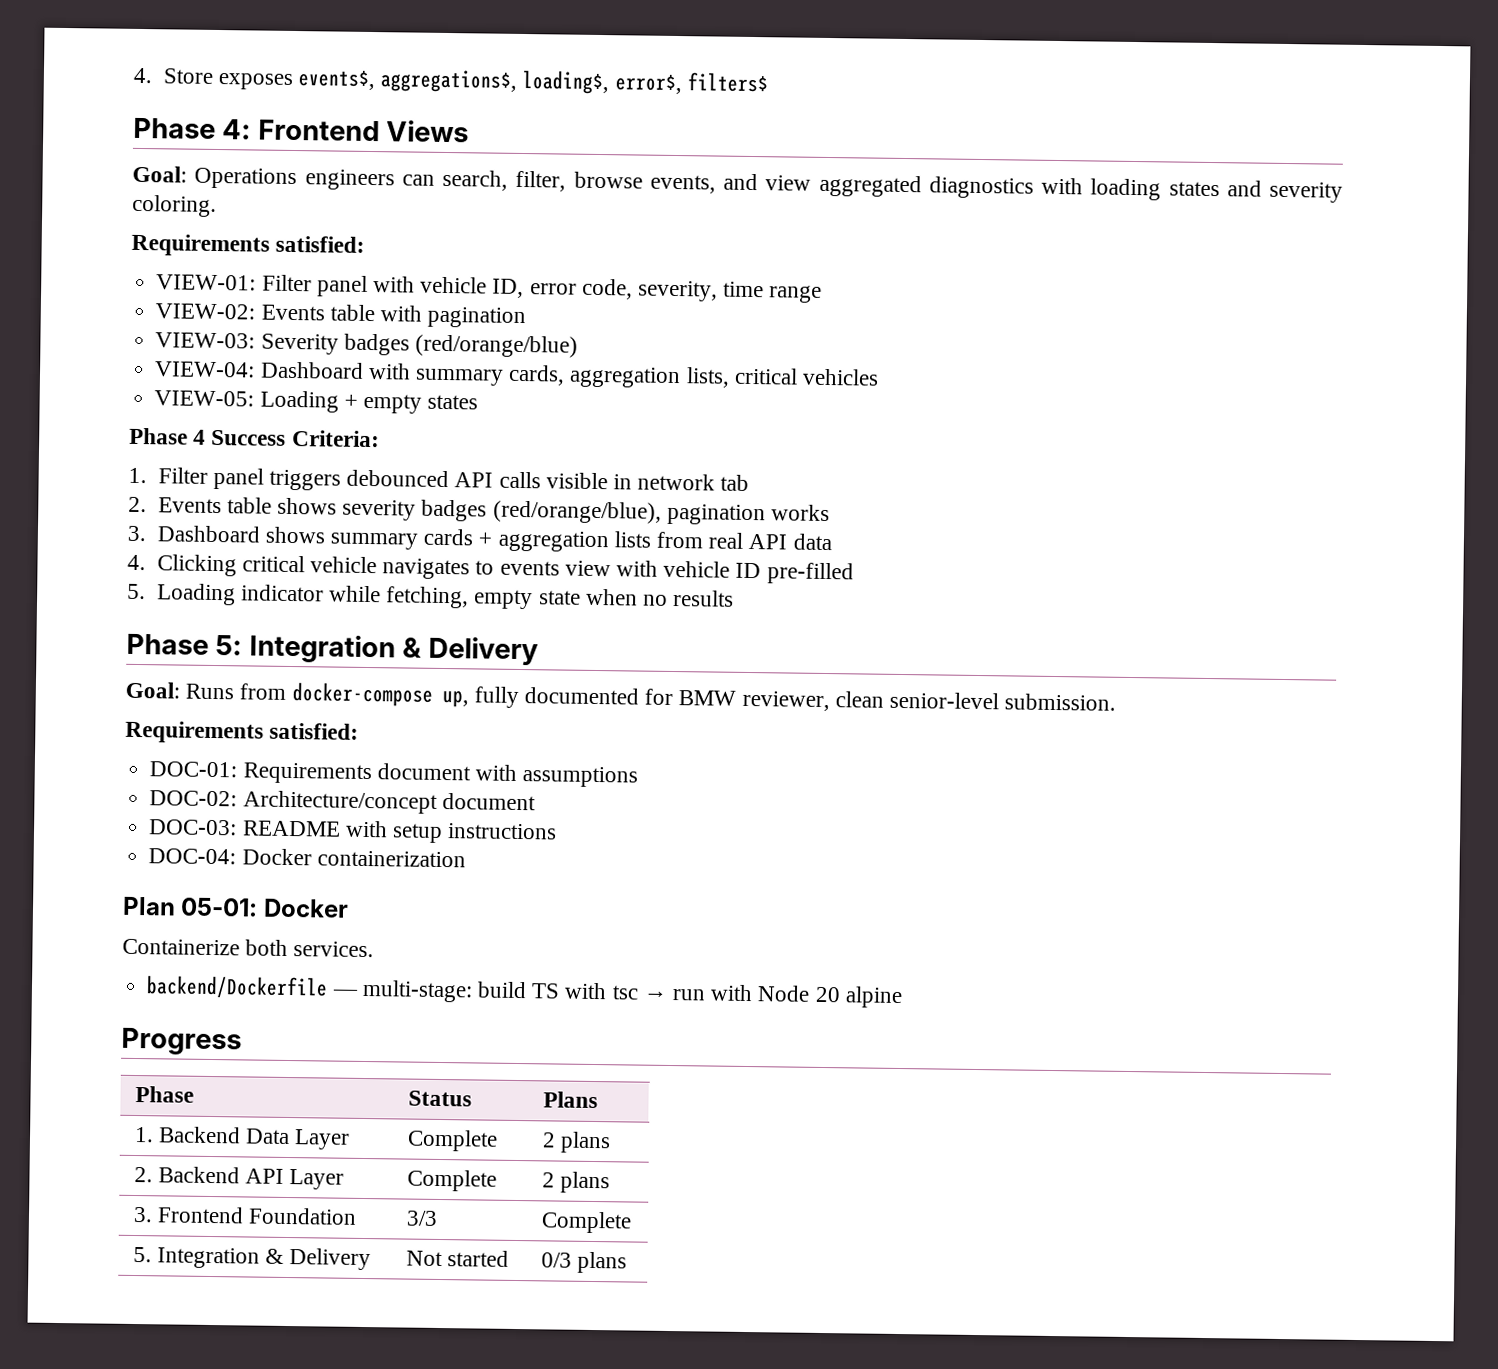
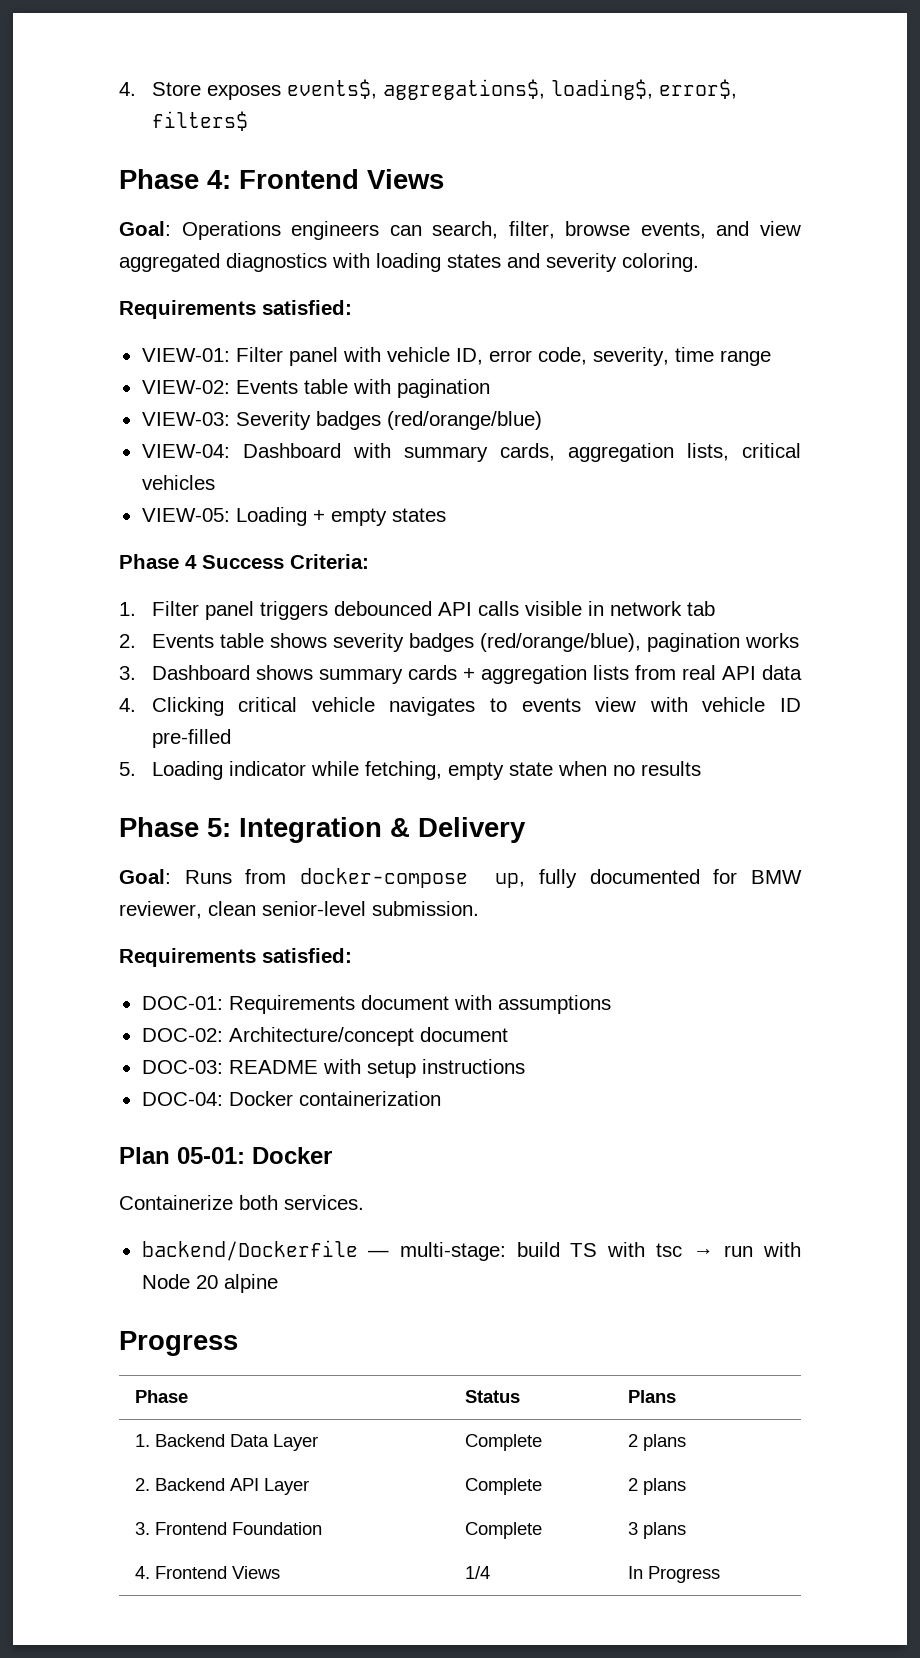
[405,1210,438,1226] [540,1211,632,1234] [132,1246,372,1271] [405,1250,510,1267] [540,1251,628,1274] 3/3 | Complete // 5. Integration & Delivery | Not started | 0/3 plans -> [464,1522,542,1539] [627,1522,686,1539] [134,1566,280,1579] [464,1566,490,1579] [627,1566,720,1583] Complete | 3 plans // 4. Frontend Views | 1/4 | In Progress

